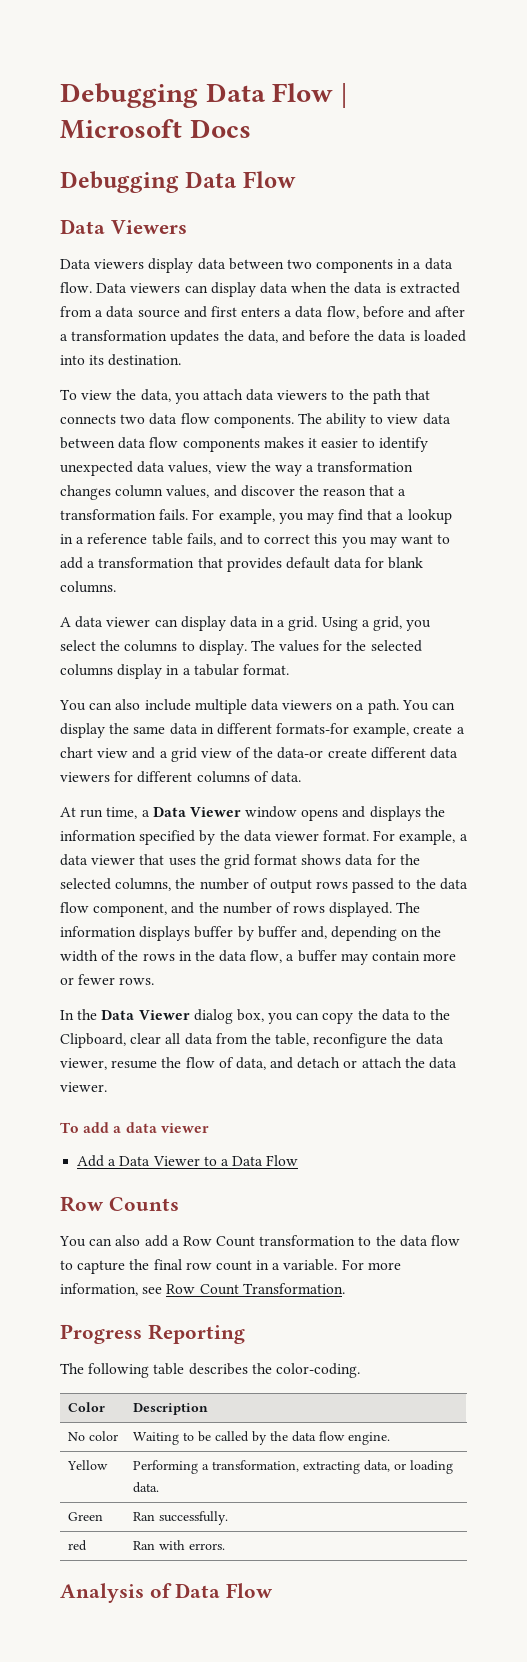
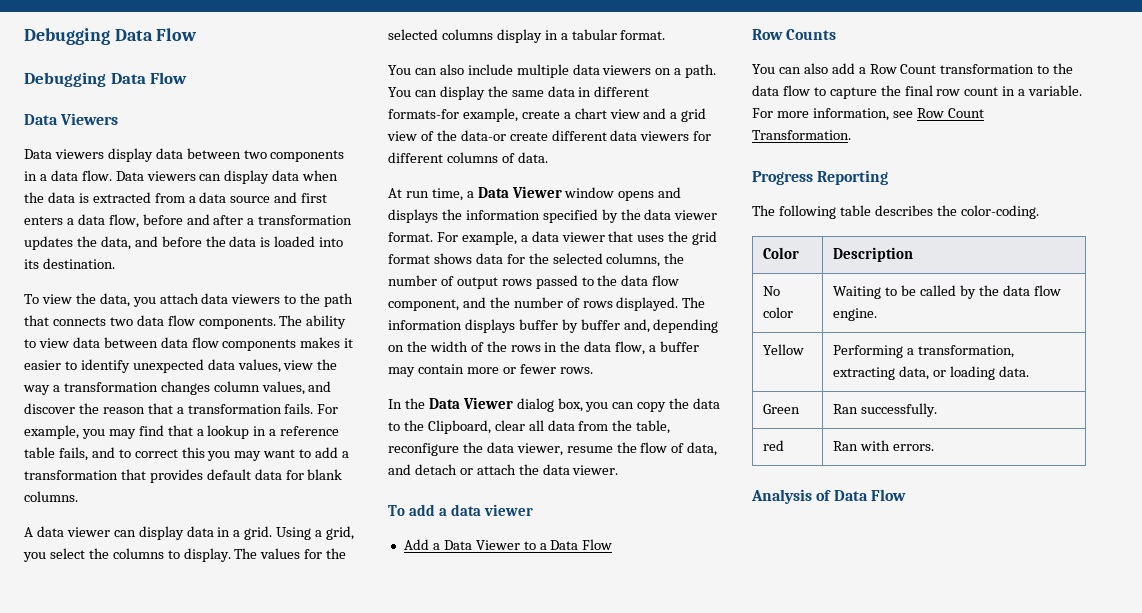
[60,83,347,108] [60,119,251,139] Debugging Data Flow | Microsoft Docs -> [24,28,198,45] Debugging Data Flow

